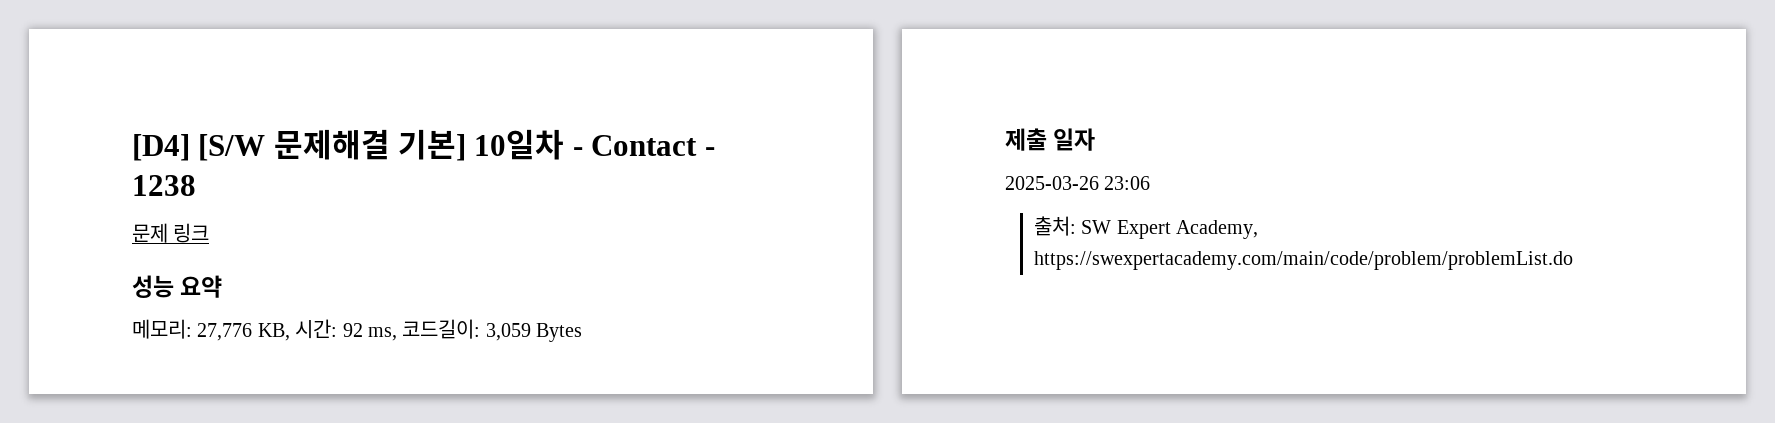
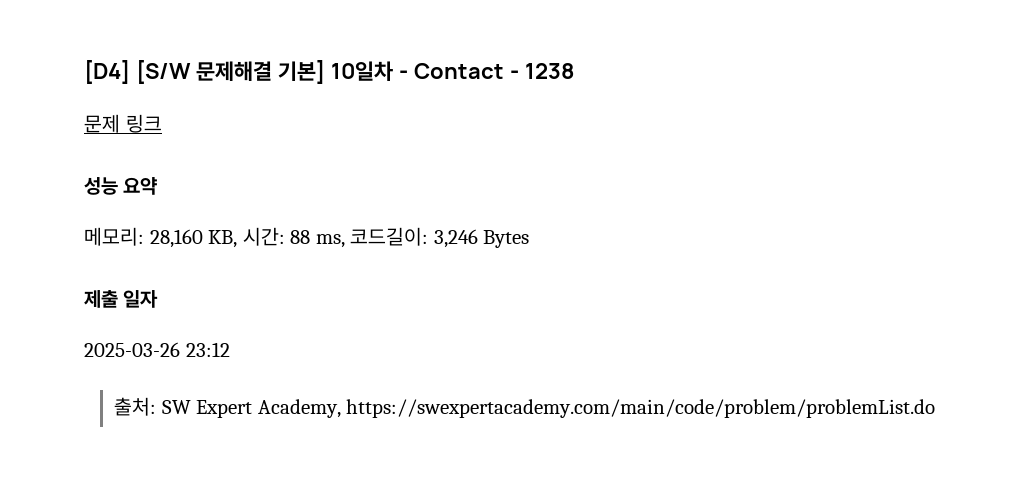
[197,323,253,341] 27,776 -> [149,229,203,248] 28,160
[342,323,363,337] 92 -> [290,230,311,244] 88
[485,323,531,341] 3,059 -> [433,229,478,248] 3,246
[1104,176,1151,190] 23:06 -> [185,342,230,357] 23:12

